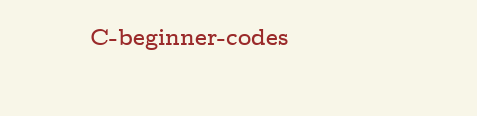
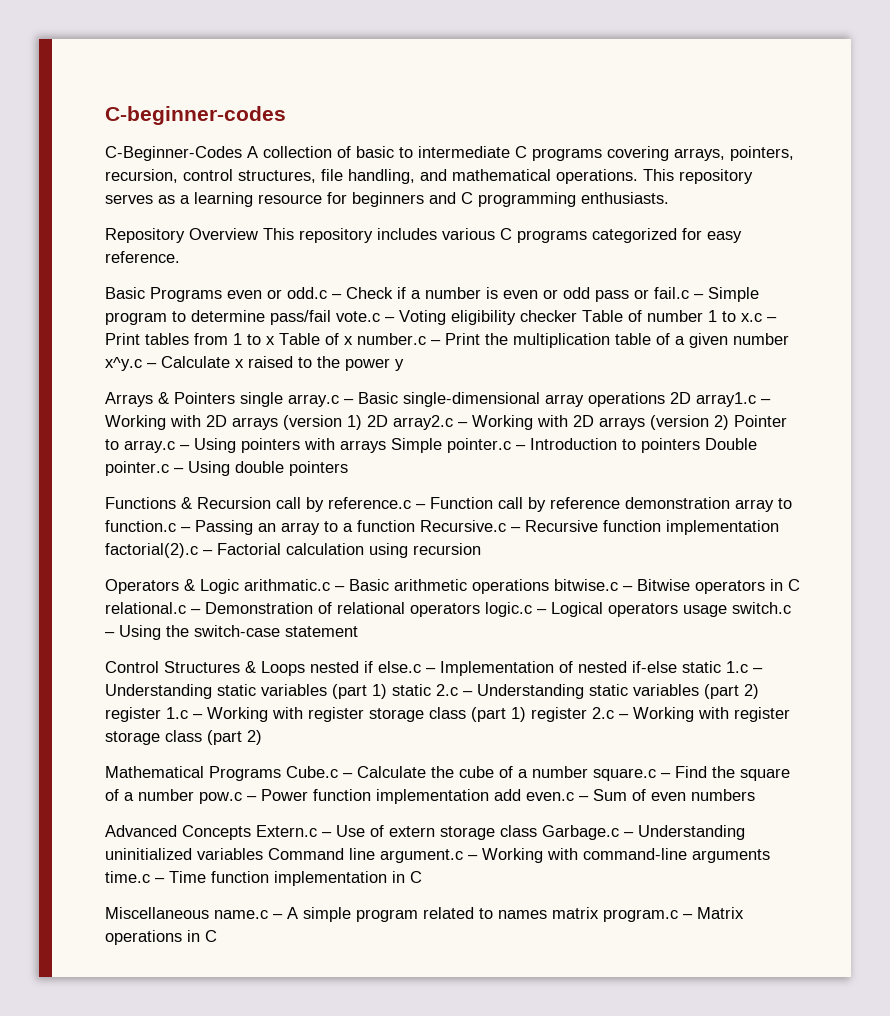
(288, 39) none -> [105,146,794,161] [105,169,753,184] [105,192,669,207] [105,228,742,243] [105,251,180,263] [105,287,759,302] [105,310,777,325] [105,333,789,348] [105,356,404,371] [105,392,771,407] [105,415,787,430] [105,438,757,453] [105,461,348,476] [105,497,792,512] [105,520,779,535] [105,543,481,558] [105,579,800,594] [105,602,791,617] [105,625,358,640] [105,661,763,676] [105,684,759,699] [105,707,790,722] [105,730,262,745] [105,766,790,781] [105,789,755,804] [105,825,745,840] [105,848,770,863] [105,871,422,886] [105,907,744,922] [105,930,217,945] // C-Beginner-Codes A collection of basic to intermediate C programs covering arrays, pointers, recursion, control structures, file handling, and mathematical operations. This repository serves as a learning resource for beginners and C programming enthusiasts. // Repository Overview This repository includes various C programs categorized for easy reference. // Basic Programs even or odd.c – Check if a number is even or odd pass or fail.c – Simple program to determine pass/fail vote.c – Voting eligibility checker Table of number 1 to x.c – Print tables from 1 to x Table of x number.c – Print the multiplication table of a given number x^y.c – Calculate x raised to the power y // Arrays & Pointers single array.c – Basic single-dimensional array operations 2D array1.c – Working with 2D arrays (version 1) 2D array2.c – Working with 2D arrays (version 2) Pointer to array.c – Using pointers with arrays Simple pointer.c – Introduction to pointers Double pointer.c – Using double pointers // Functions & Recursion call by reference.c – Function call by reference demonstration array to function.c – Passing an array to a function Recursive.c – Recursive function implementation factorial(2).c – Factorial calculation using recursion // Operators & Logic arithmatic.c – Basic arithmetic operations bitwise.c – Bitwise operators in C relational.c – Demonstration of relational operators logic.c – Logical operators usage switch.c – Using the switch-case statement // Control Structures & Loops nested if else.c – Implementation of nested if-else static 1.c – Understanding static variables (part 1) static 2.c – Understanding static variables (part 2) register 1.c – Working with register storage class (part 1) register 2.c – Working with register storage class (part 2) // Mathematical Programs Cube.c – Calculate the cube of a number square.c – Find the square of a number pow.c – Power function implementation add even.c – Sum of even numbers // Advanced Concepts Extern.c – Use of extern storage class Garbage.c – Understanding uninitialized variables Command line argument.c – Working with command-line arguments time.c – Time function implementation in C // Miscellaneous name.c – A simple program related to names matrix program.c – Matrix operations in C

